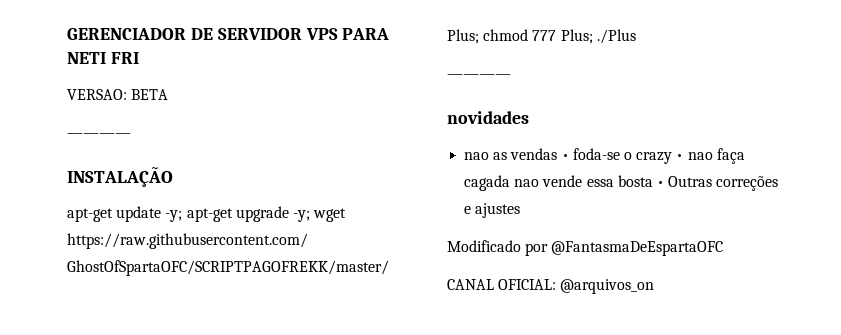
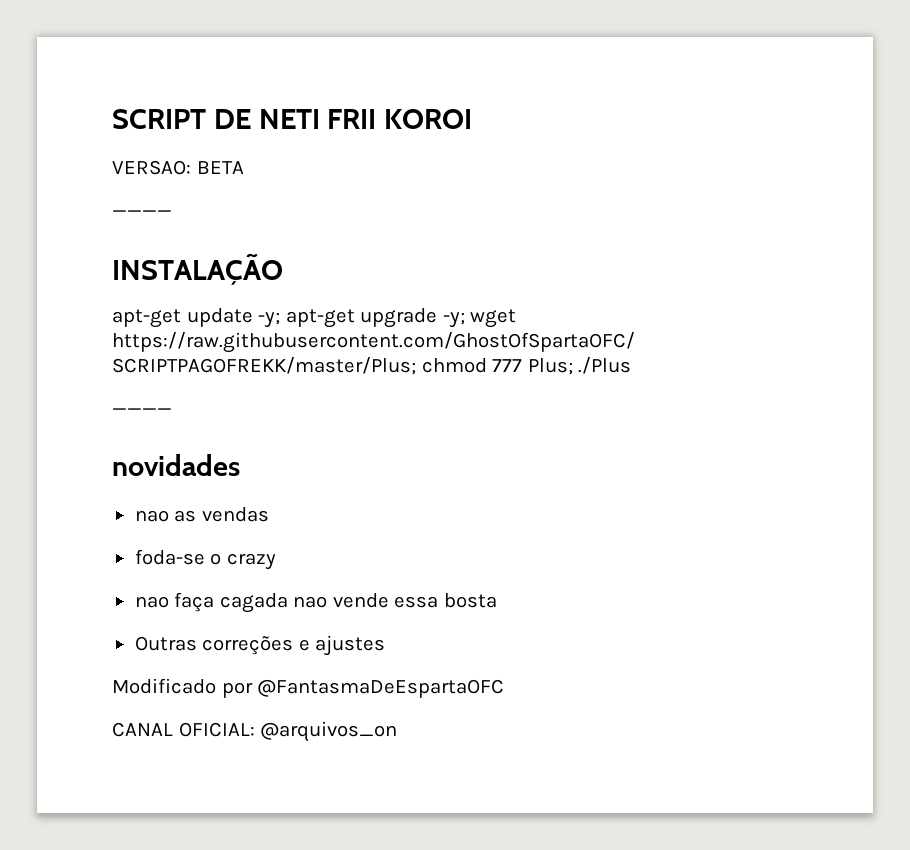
[67,28,390,40] [67,52,139,64] GERENCIADOR DE SERVIDOR VPS PARA NETI FRI -> [112,109,473,129] SCRIPT DE NETI FRII KOROI
[561,154,569,160] • -> (269, 514) //
[676,154,684,160] • -> (276, 561) //
[656,181,664,187] • -> (497, 600) //

